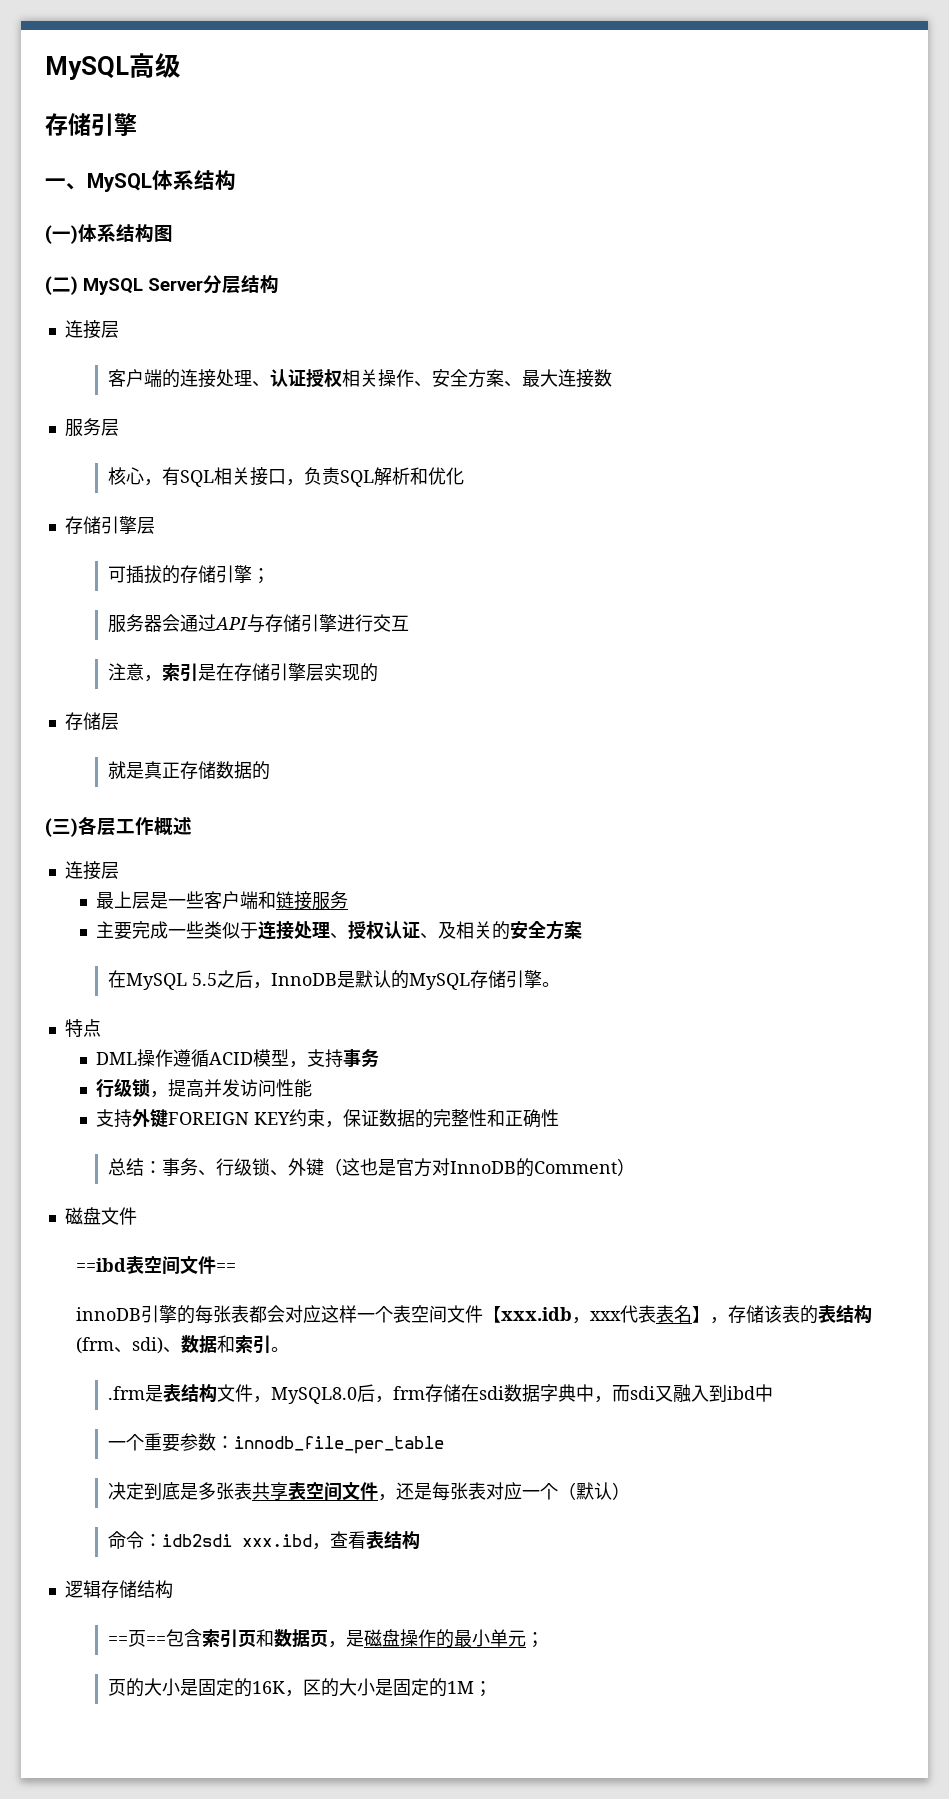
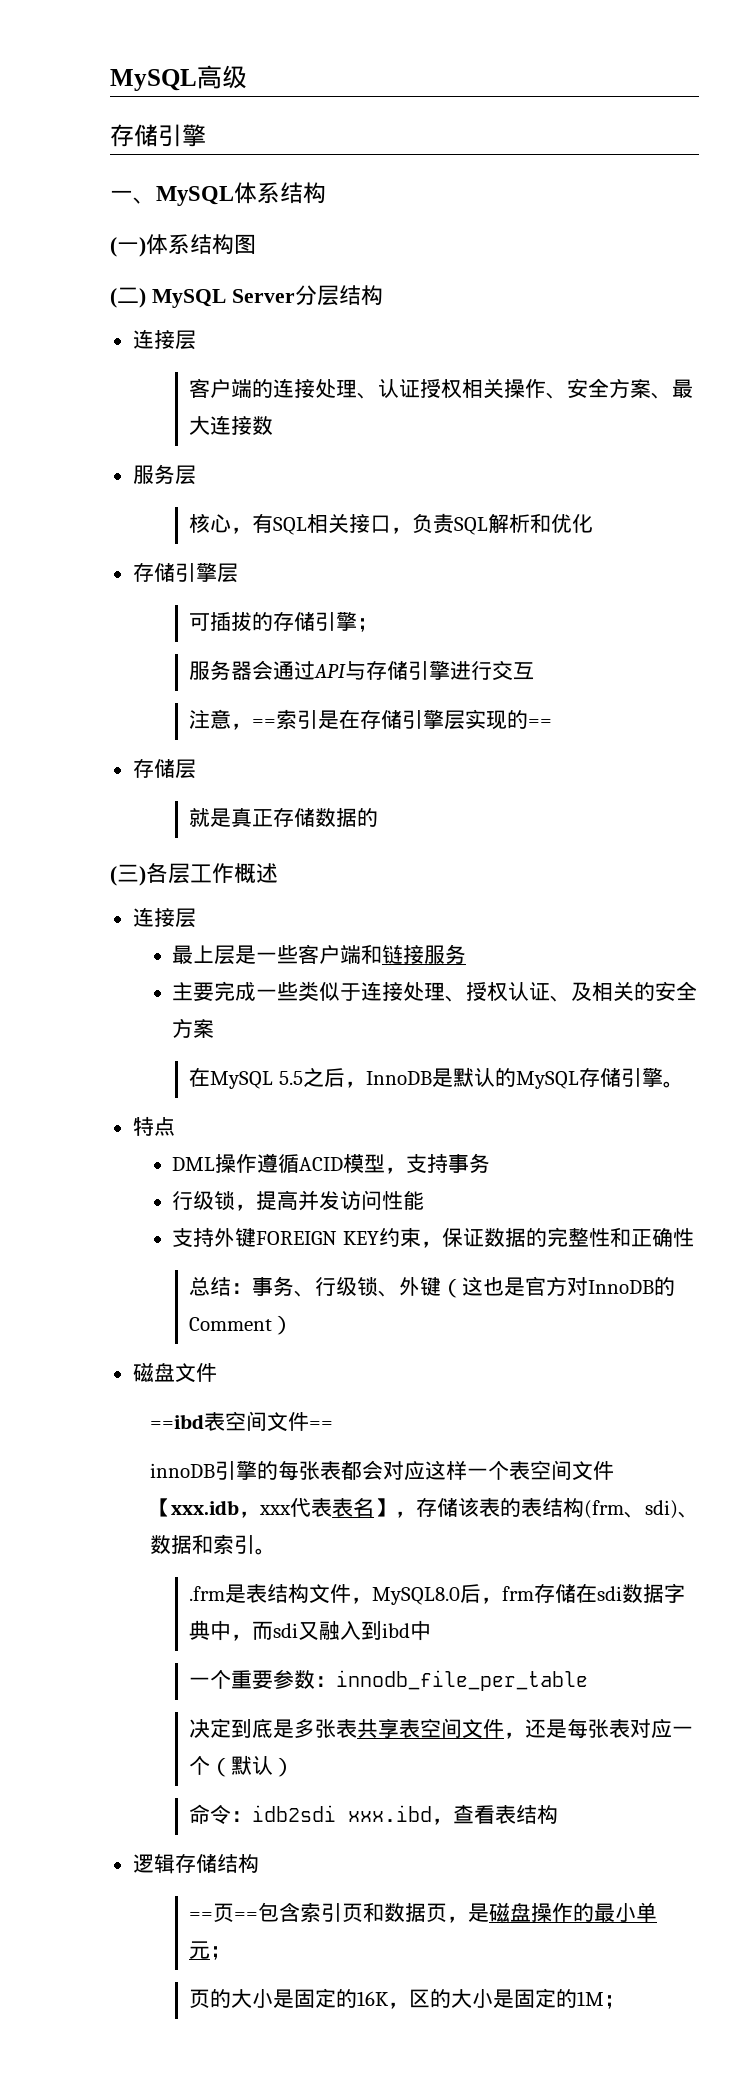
(162, 678) none -> [252,719,277,727] ==
(378, 672) none -> [528,719,553,727] ==

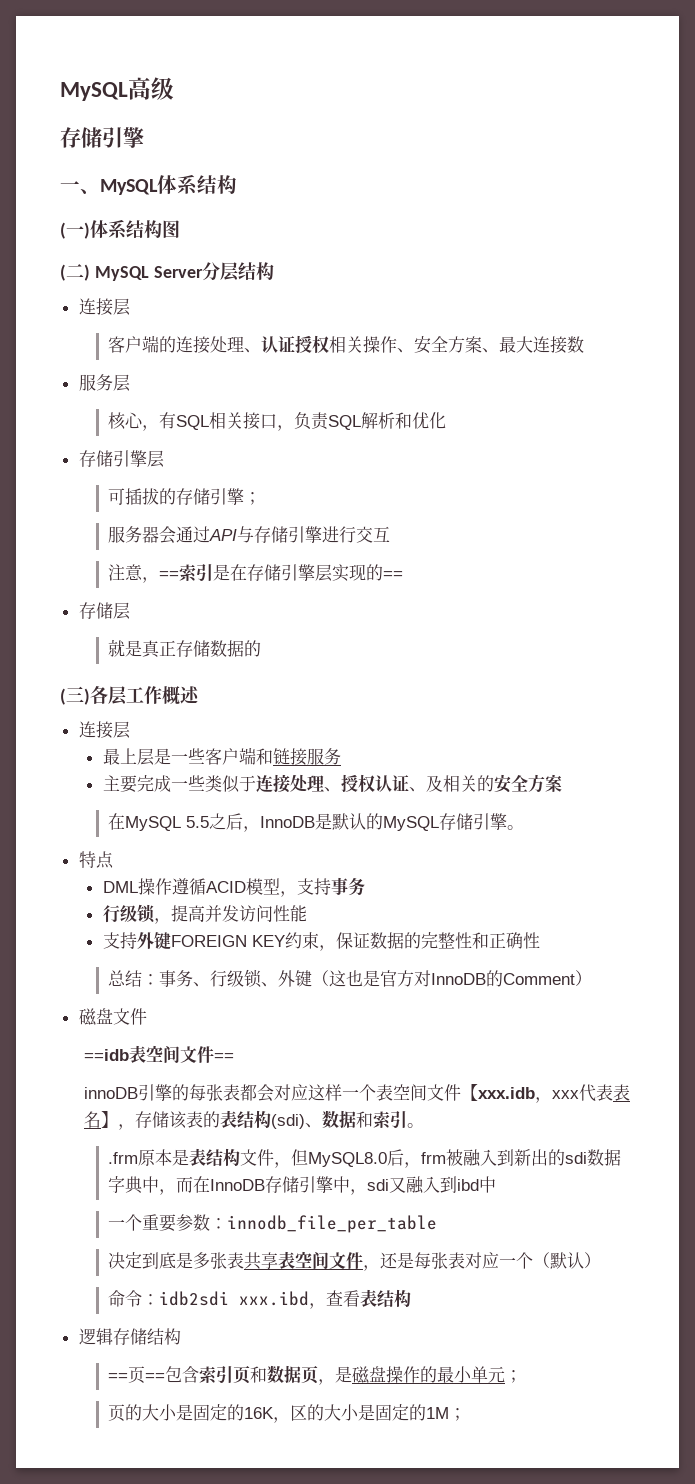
[149,1414,204,1429] ==ibd -> [83,1049,129,1061] ==idb
[583,1500,678,1519] (frm、sdi) -> [270,1114,305,1129] (sdi)
(226, 1593) none -> [137,1149,172,1166] 原本
(373, 1600) none -> [290,1149,308,1166] 但
[534,1583,598,1603] 存储在 -> [445,1149,565,1167] 被融入到新出的
(274, 1630) none -> [192,1176,367,1195] 在InnoDB存储引擎中，

